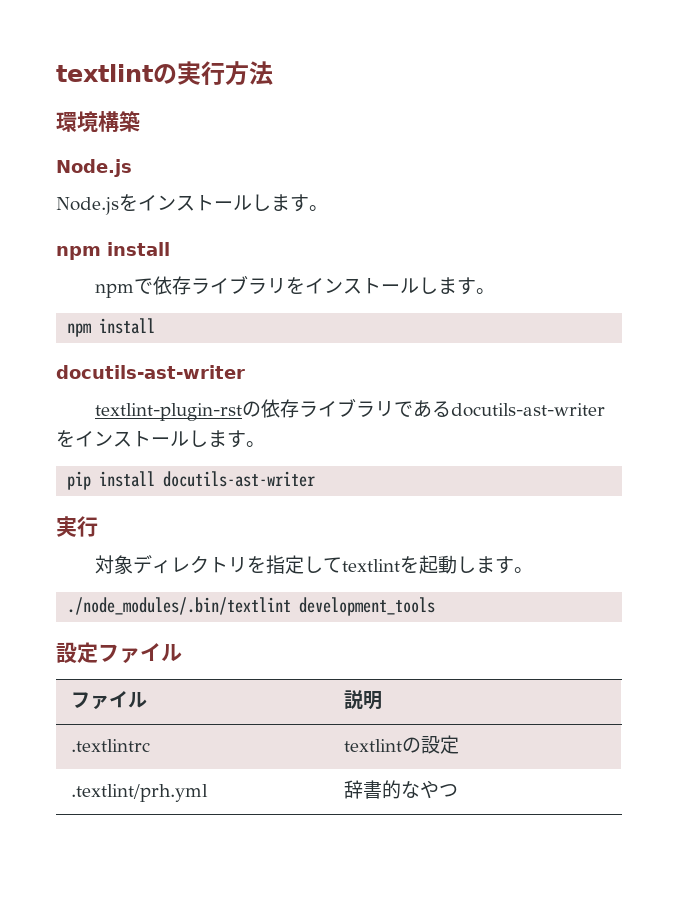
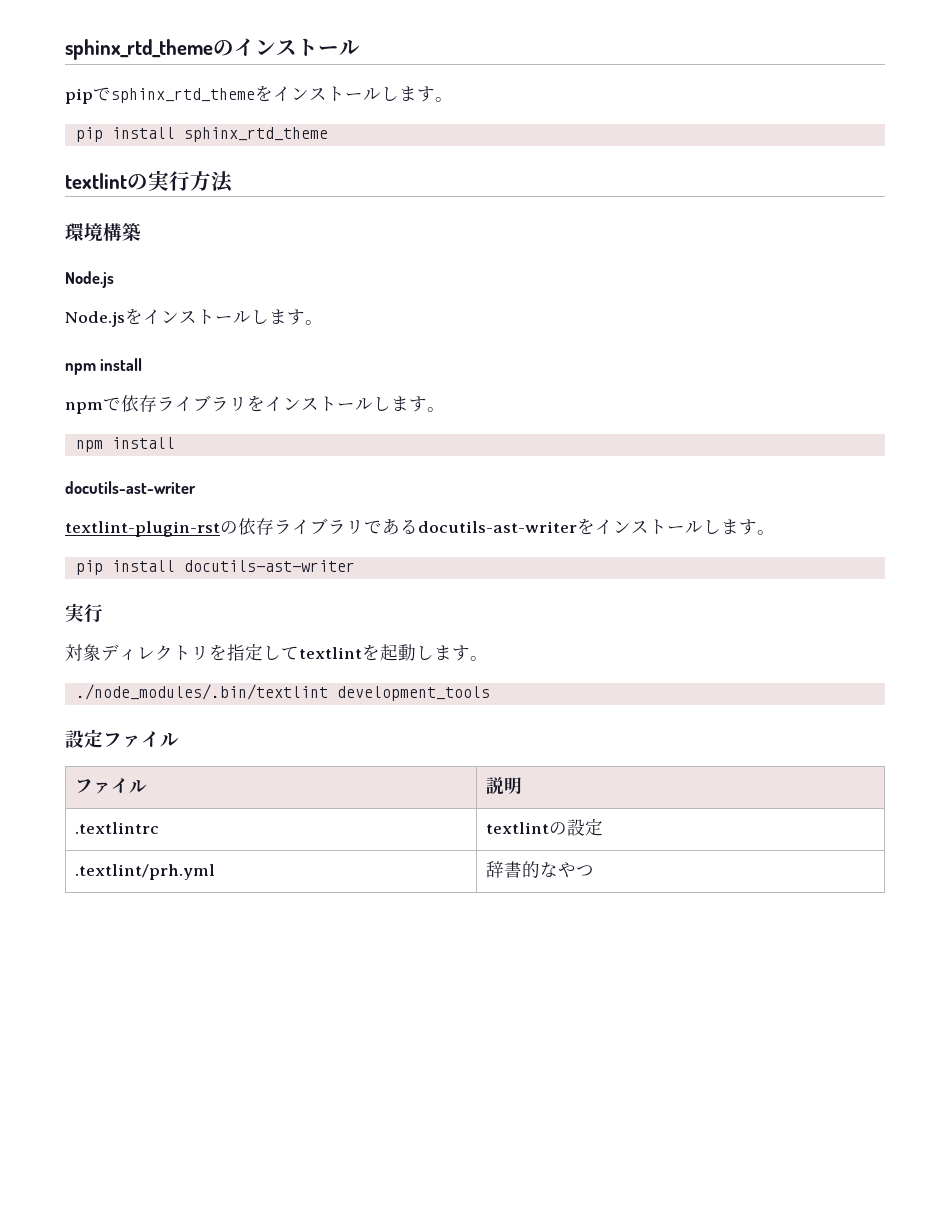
(56, 73) none -> [65,38,360,60] [65,85,453,104] [75,127,328,142] sphinx_rtd_themeのインストール // pipでsphinx_rtd_themeをインストールします。 // pip install sphinx_rtd_theme //

